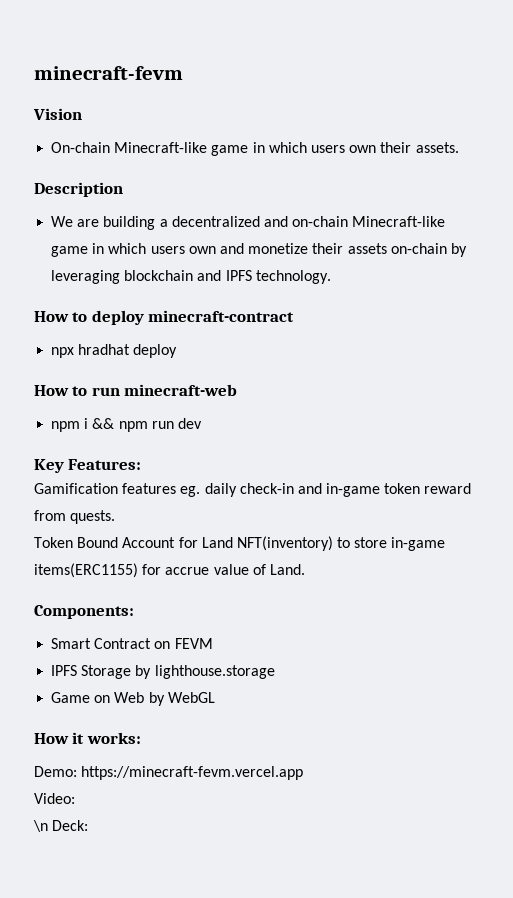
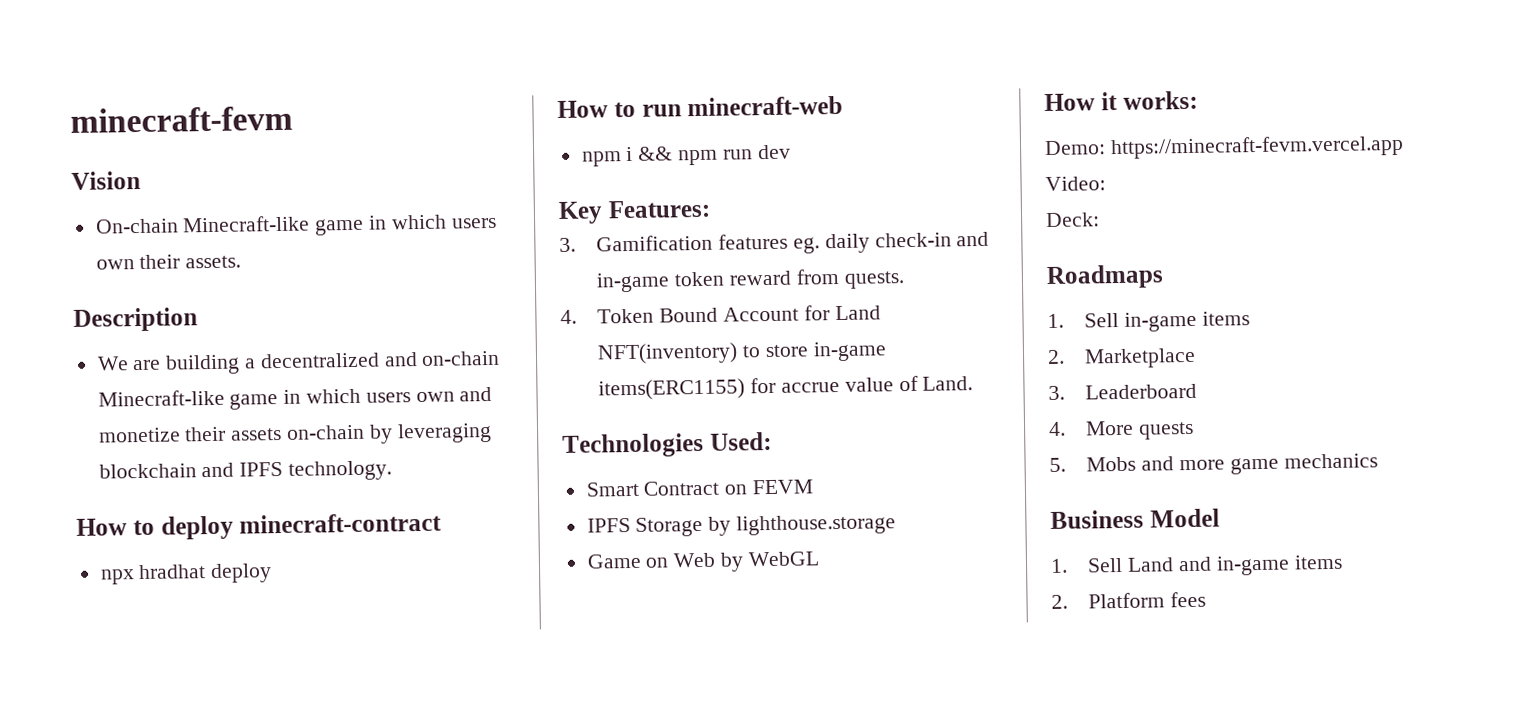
(142, 464) none -> [559,237,576,252] 3.
(116, 517) none -> [560,309,577,324] 4.
[34,605,134,619] Components: -> [562,431,772,458] Technologies Used:
[33,820,48,832] \n -> (1106, 184) none
(89, 825) none -> [1046,264,1164,290] [1047,311,1251,332] [1047,347,1197,369] [1048,383,1198,401] [1048,420,1195,440] [1049,453,1378,475] [1050,508,1220,529] [1050,554,1343,576] [1051,591,1207,609] // Roadmaps // 1. Sell in-game items // 2. Marketplace // 3. Leaderboard // 4. More quests // 5. Mobs and more game mechanics // Business Model // 1. Sell Land and in-game items // 2. Platform fees

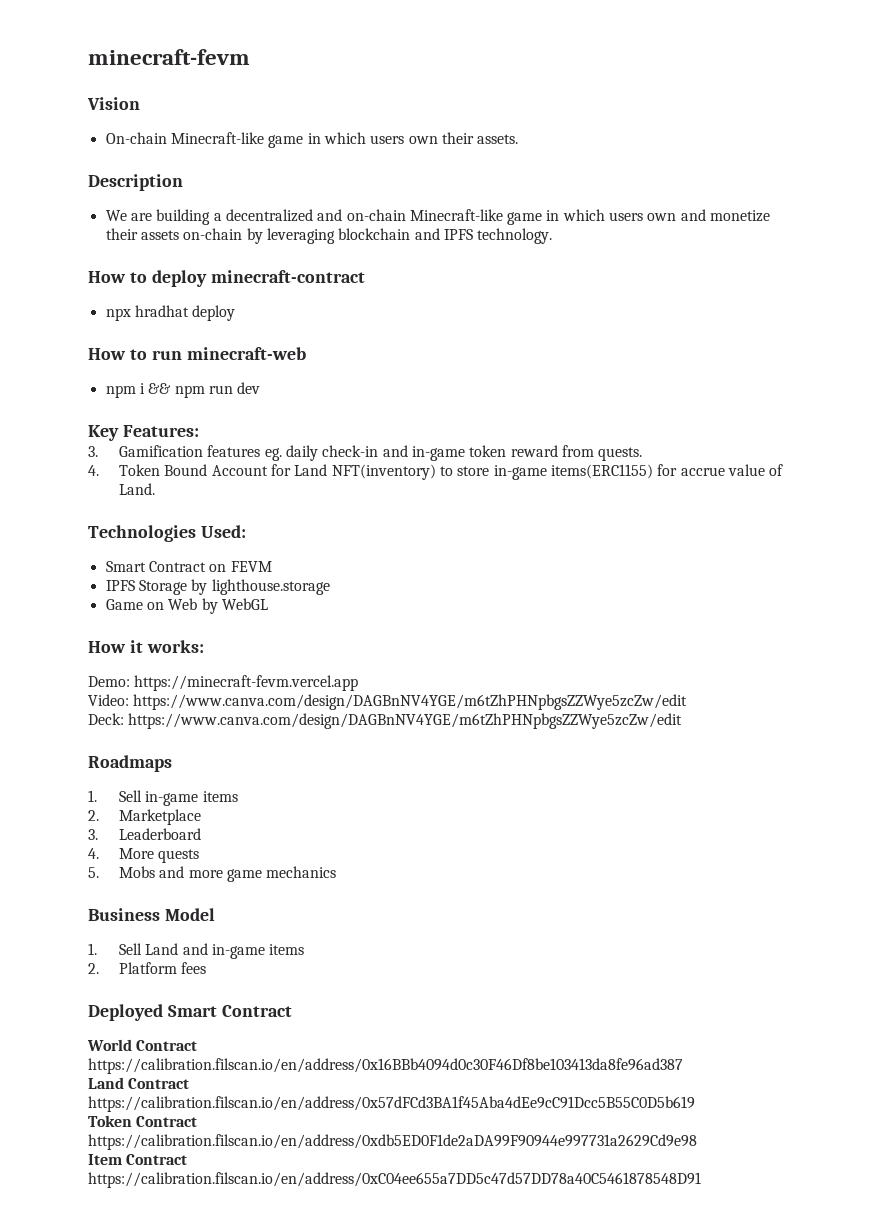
(1106, 184) none -> [133,694,688,710] https://www.canva.com/design/DAGBnNV4YGE/m6tZhPHNpbgsZZWye5zcZw/edit
(1100, 220) none -> [128,713,683,729] https://www.canva.com/design/DAGBnNV4YGE/m6tZhPHNpbgsZZWye5zcZw/edit
(1207, 599) none -> [88,1004,292,1021] [87,1039,198,1051] [88,1058,683,1074] [88,1077,190,1089] [88,1096,695,1112] [88,1115,198,1127] [88,1134,697,1150] [88,1154,188,1165] [88,1172,701,1188] // Deployed Smart Contract // World Contract https://calibration.filscan.io/en/address/0x16BBb4094d0c30F46Df8be103413da8fe96ad387 // Land Contract https://calibration.filscan.io/en/address/0x57dFCd3BA1f45Aba4dEe9cC91Dcc5B55C0D5b619 // Token Contract https://calibration.filscan.io/en/address/0xdb5ED0F1de2aDA99F90944e997731a2629Cd9e98 // Item Contract https://calibration.filscan.io/en/address/0xC04ee655a7DD5c47d57DD78a40C5461878548D91

